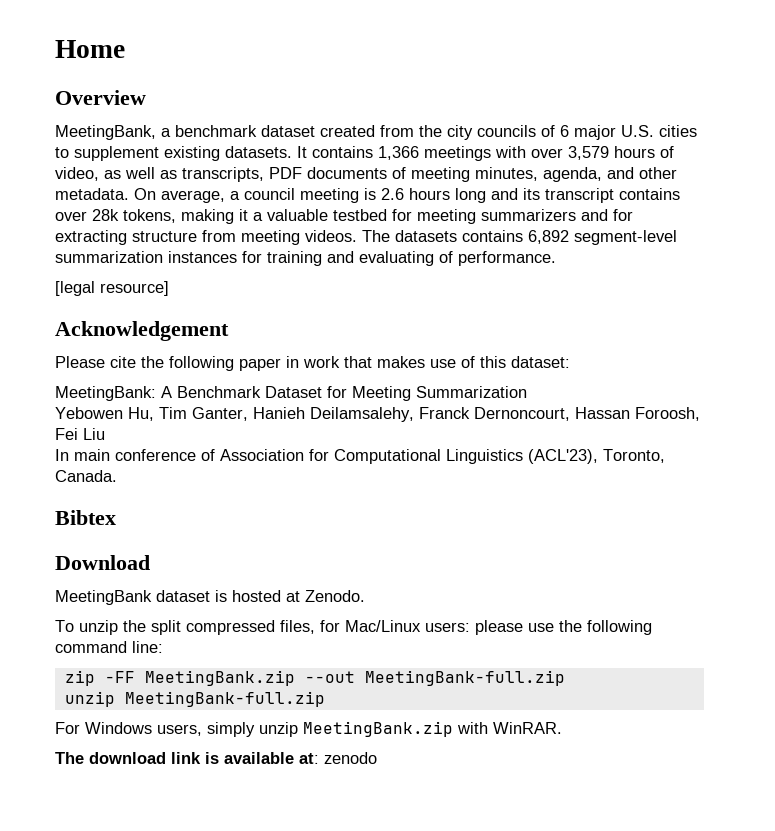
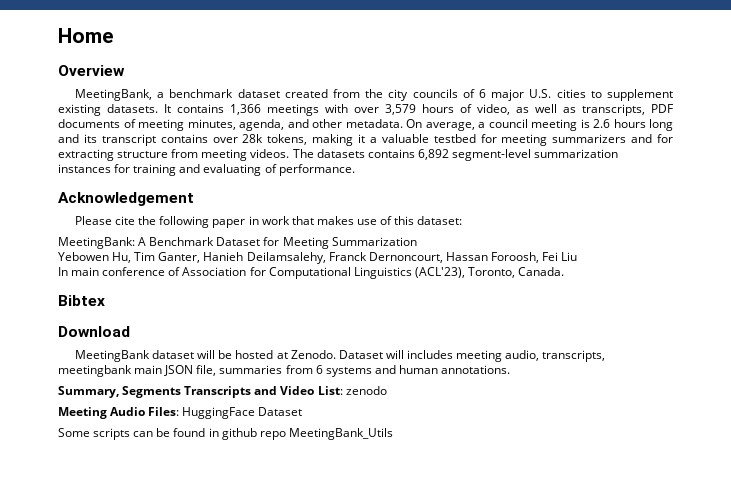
[55,281,169,296] // [legal resource] -> (355, 170) none
[215,590,227,602] is -> [197,350,233,359] will be
[55,620,652,635] [55,641,163,653] [64,670,565,686] [64,691,325,707] [55,721,562,737] [55,752,377,764] // To unzip the split compressed files, for Mac/Linux users: please use the following command line: // zip -FF MeetingBank.zip --out MeetingBank-full.zip // unzip MeetingBank-full.zip // For Windows users, simply unzip MeetingBank.zip with WinRAR. // The download link is available at: zenodo -> [338,350,606,362] [58,365,511,377] [58,386,387,398] [58,407,303,419] [58,428,393,440] Dataset will includes meeting audio, transcripts, meetingbank main JSON file, summaries from 6 systems and human annotations. // Summary, Segments Transcripts and Video List: zenodo // Meeting Audio Files: HuggingFace Dataset // Some scripts can be found in github repo MeetingBank_Utils

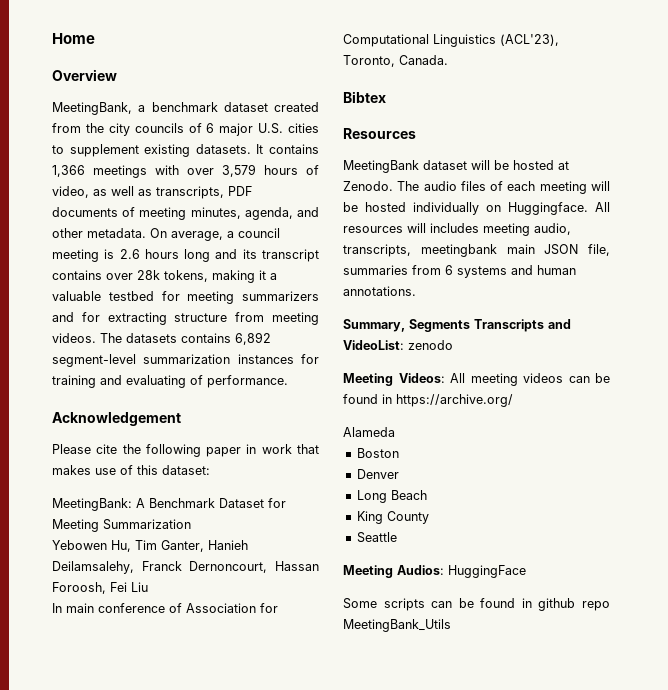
[58,326,130,337] Download -> [343,128,416,139] Resources
[338,350,383,359] Dataset -> [397,181,610,194] [343,202,610,215] [343,226,403,233] The audio files of each meeting will be hosted individually on Huggingface. All resources
[280,386,343,395] Video List: -> [343,340,404,350] VideoList:
[110,407,180,416] Audio Files: -> [398,373,610,386] [343,394,513,407] [343,427,395,437] [356,448,399,458] [356,469,399,479] [356,490,427,503] [356,511,429,524] [356,532,397,543] [343,565,444,578] Videos: All meeting videos can be found in https://archive.org/ // Alameda // Boston // Denver // Long Beach // King County // Seattle // Meeting Audios:
[258,407,303,416] Dataset -> (526, 571) none

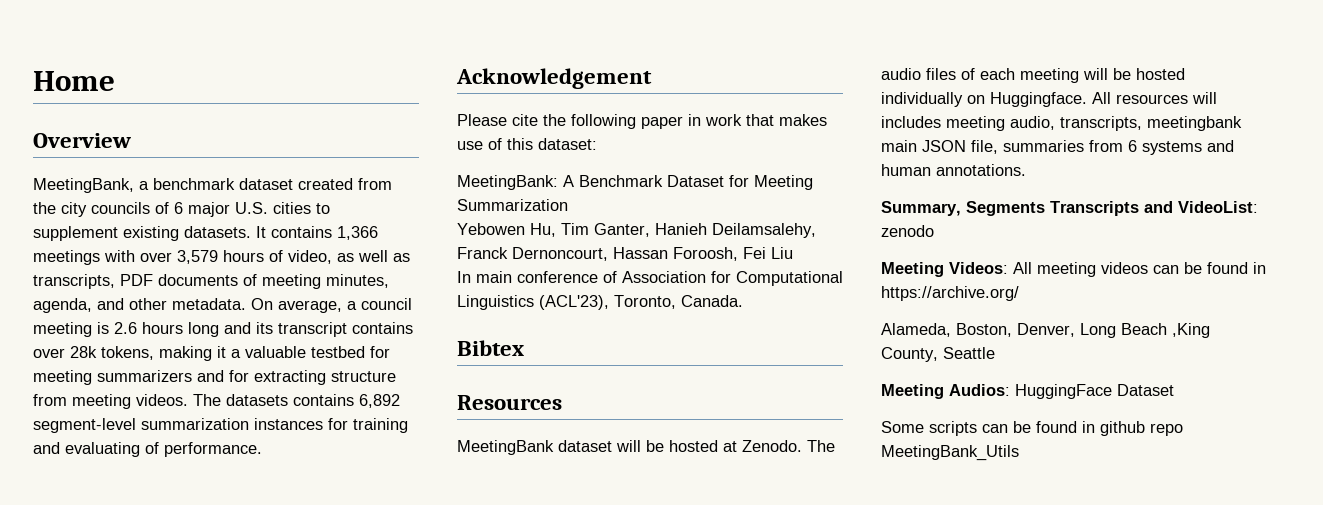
[343,427,395,437] [356,448,399,458] [356,469,399,479] Alameda // Boston // Denver // -> [881,323,1075,337] Alameda, Boston, Denver,
[356,511,429,524] // King County // -> [1172,323,1210,338] [881,347,938,362] ,King County,
(526, 571) none -> [1117,384,1174,396] Dataset

